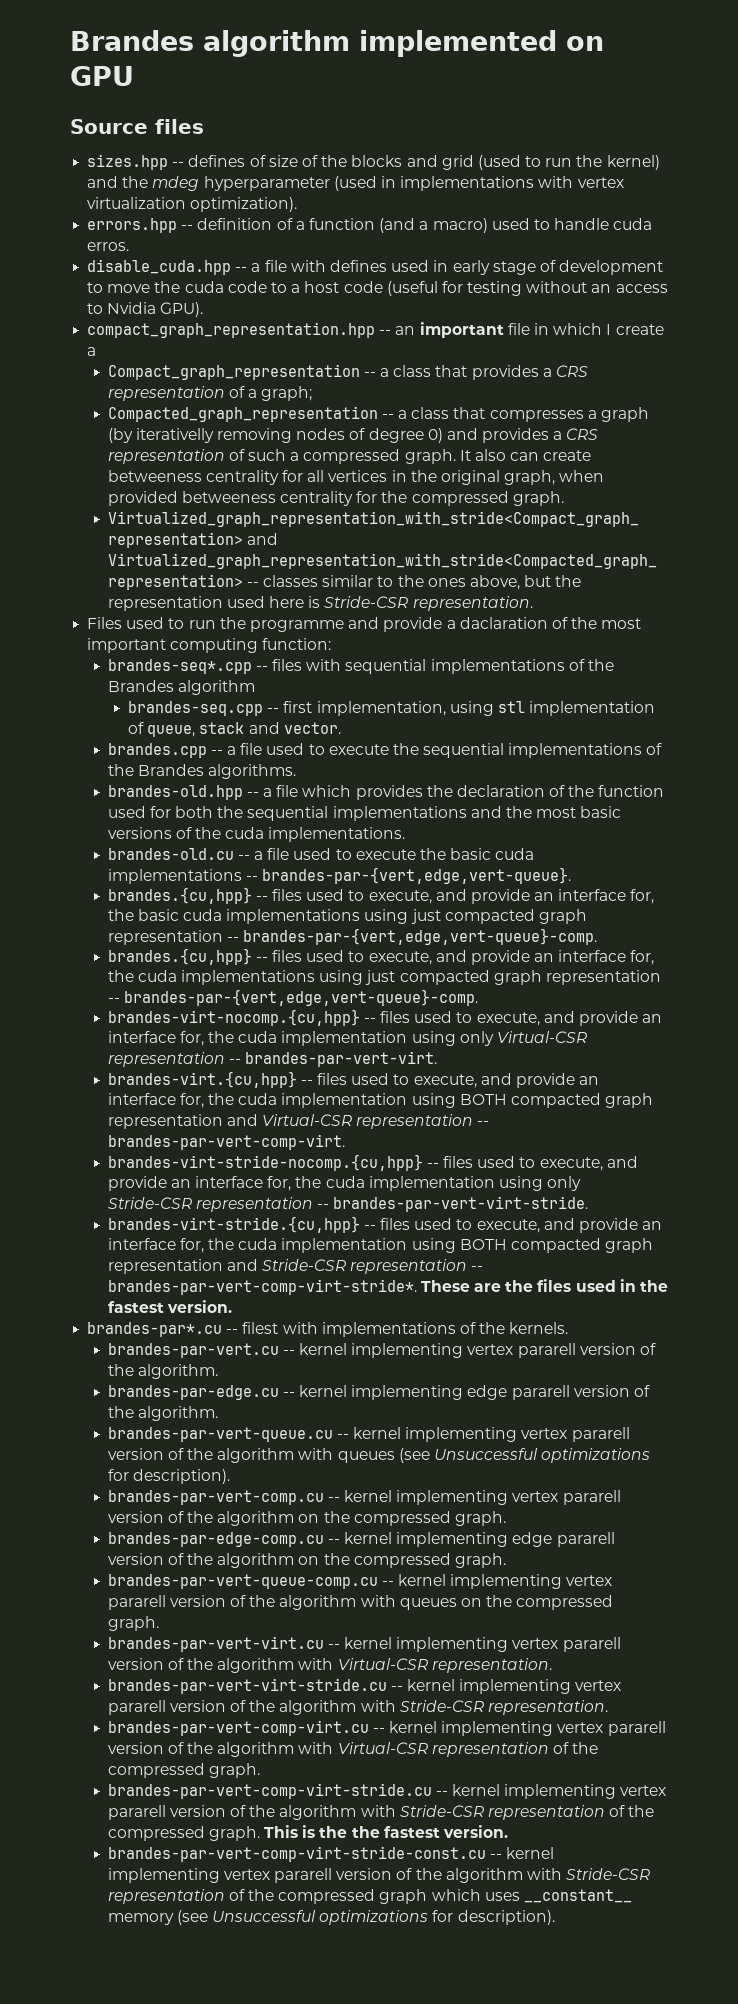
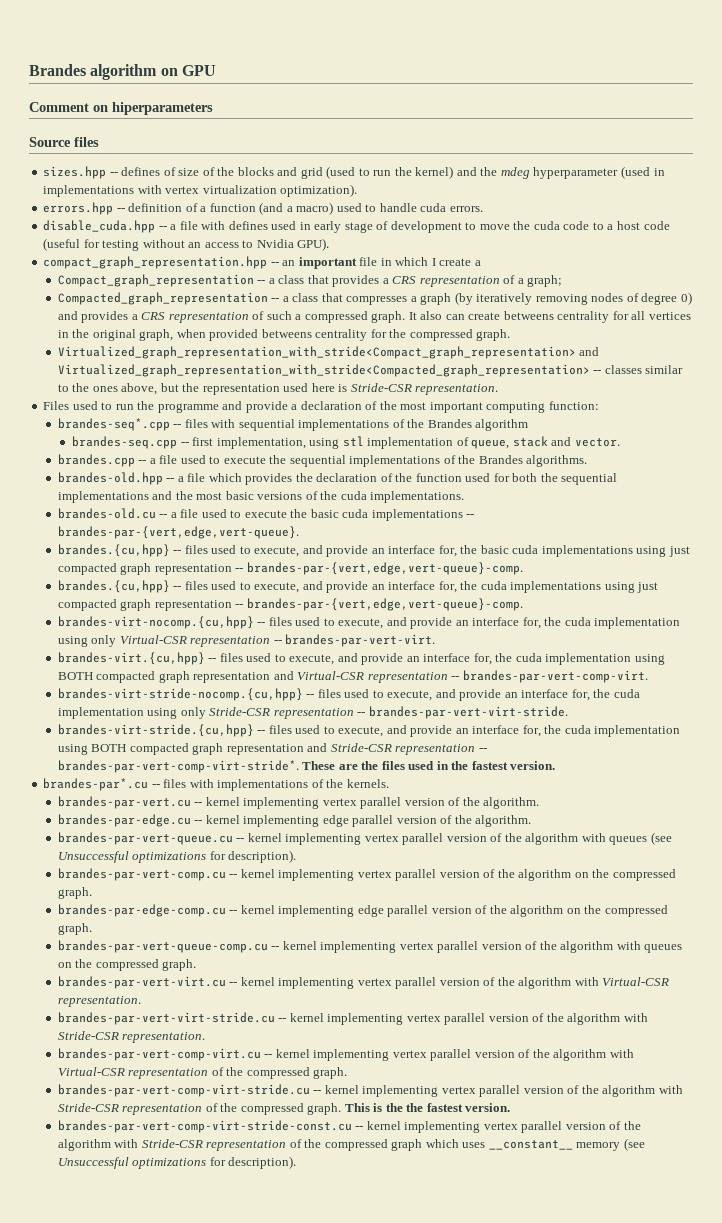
[70,30,557,57] Brandes algorithm implemented -> [29,64,158,80] Brandes algorithm
(134, 76) none -> [29,102,213,115] // Comment on hiperparameters
[87,242,130,251] erros. -> [449,206,483,212] errors.
[135,428,214,443] iterativelly -> [476,293,533,305] iteratively
[107,470,202,482] betweeness -> [503,311,554,320] betweens
[181,491,276,503] betweeness -> [261,329,312,338] betweens
[459,617,548,629] daclaration -> [300,401,362,410] declaration
[242,1322,279,1334] filest -> [163,779,187,788] files
[517,1343,576,1358] pararell -> [360,797,402,809] parallel
[511,1385,570,1400] pararell -> [352,815,394,827] parallel
[571,1427,630,1442] pararell -> [402,833,444,845] parallel
[562,1490,621,1505] pararell -> [395,869,437,881] parallel
[556,1532,615,1547] pararell -> [387,905,429,917] parallel
[107,1595,166,1610] pararell -> [437,941,479,953] parallel
[562,1637,621,1652] pararell -> [395,977,437,989] parallel
[107,1700,166,1715] pararell -> [444,1013,486,1025] parallel
[607,1721,666,1736] pararell -> [430,1049,472,1061] parallel
[107,1805,166,1820] pararell -> [479,1085,521,1097] parallel
[273,1868,332,1883] pararell -> [521,1121,563,1133] parallel

